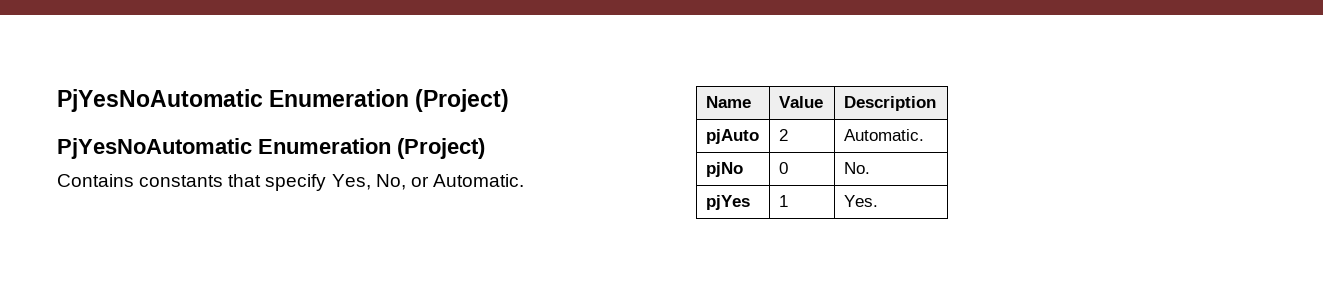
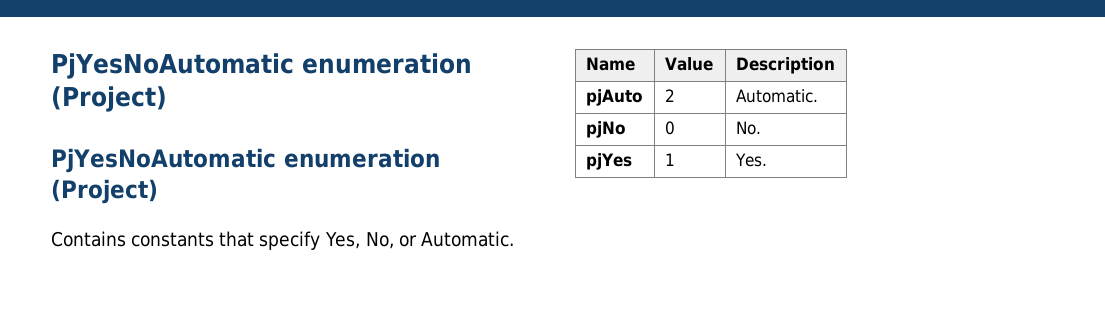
[57,89,410,112] PjYesNoAutomatic Enumeration -> [51,53,472,79] PjYesNoAutomatic enumeration
[258,138,391,154] Enumeration -> [283,148,440,168] enumeration

